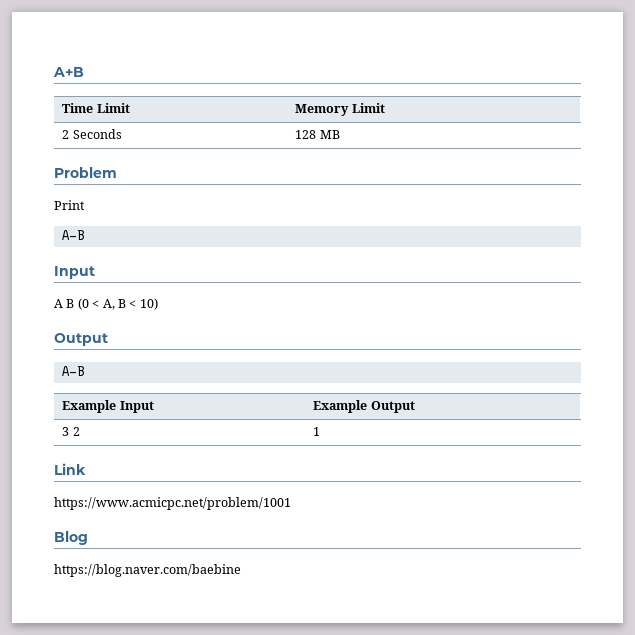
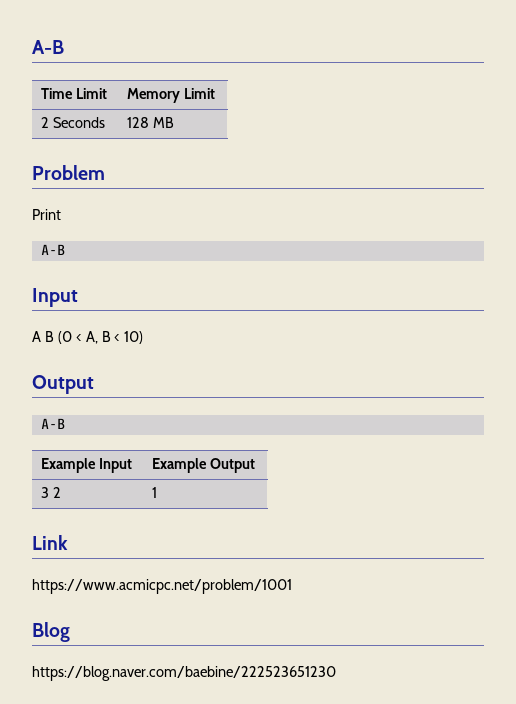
[53,67,84,77] A+B -> [32,40,64,54] A-B
[54,564,241,577] https://blog.naver.com/baebine -> [32,666,336,681] https://blog.naver.com/baebine/222523651230

